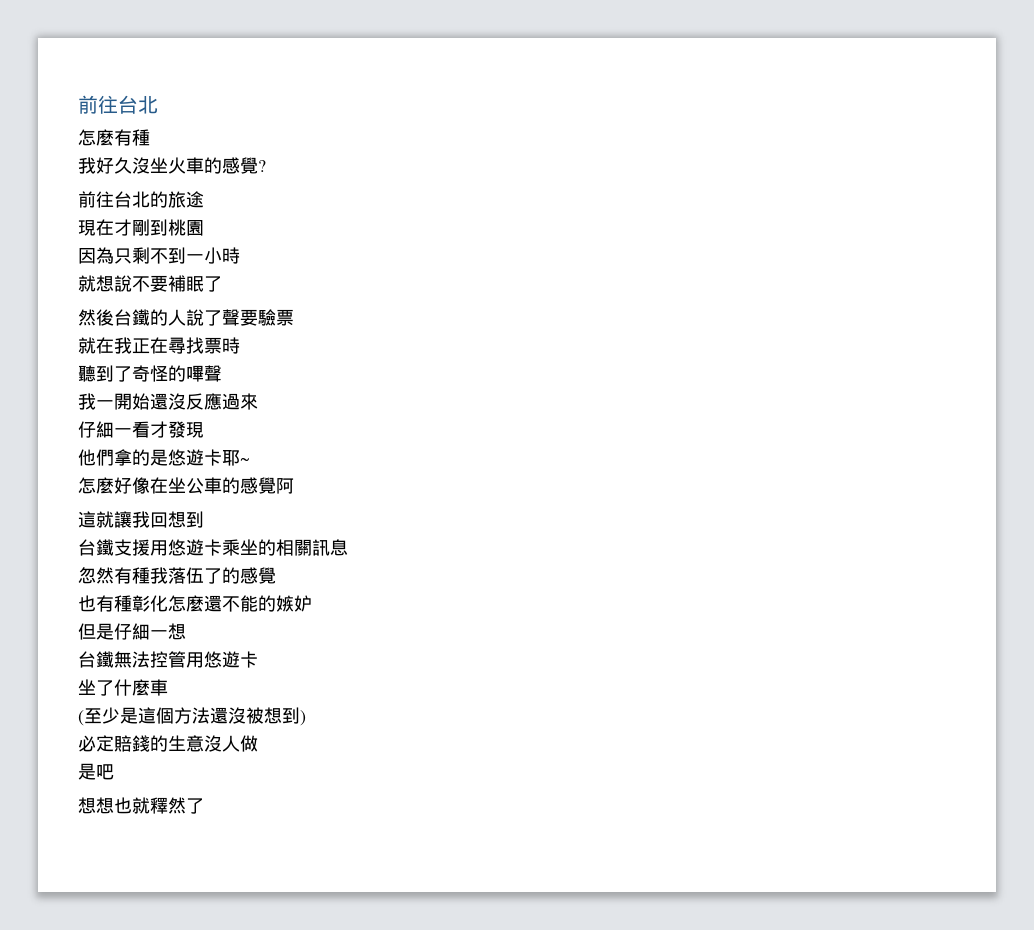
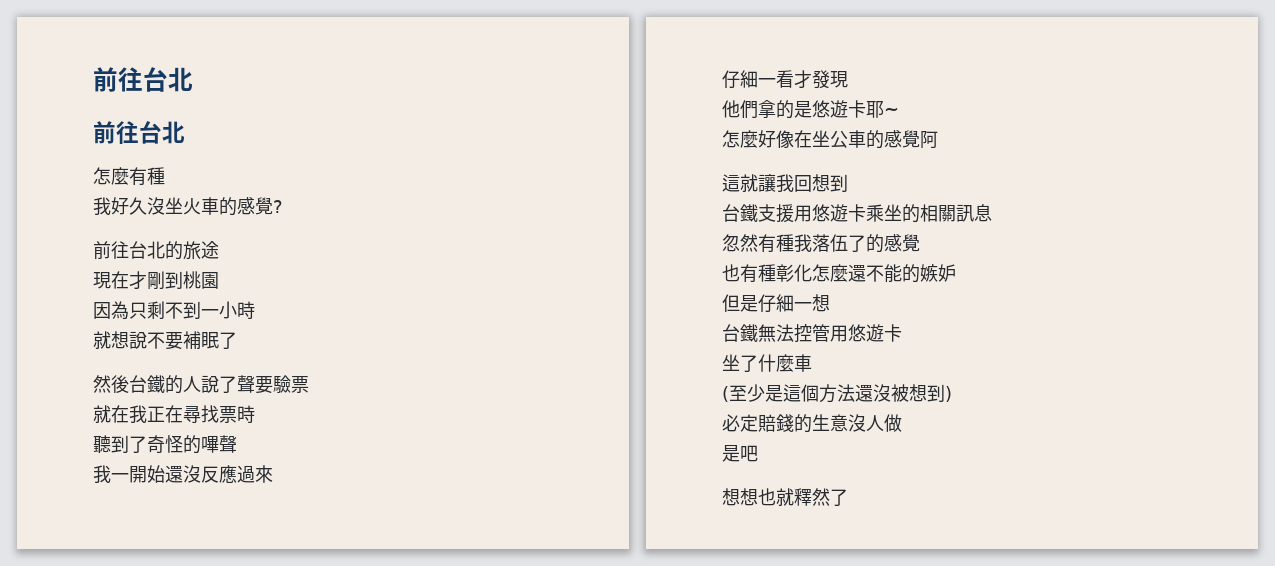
[78,95,158,114] 前往台北 -> [93,67,193,92] [93,121,185,144] 前往台北 // 前往台北

